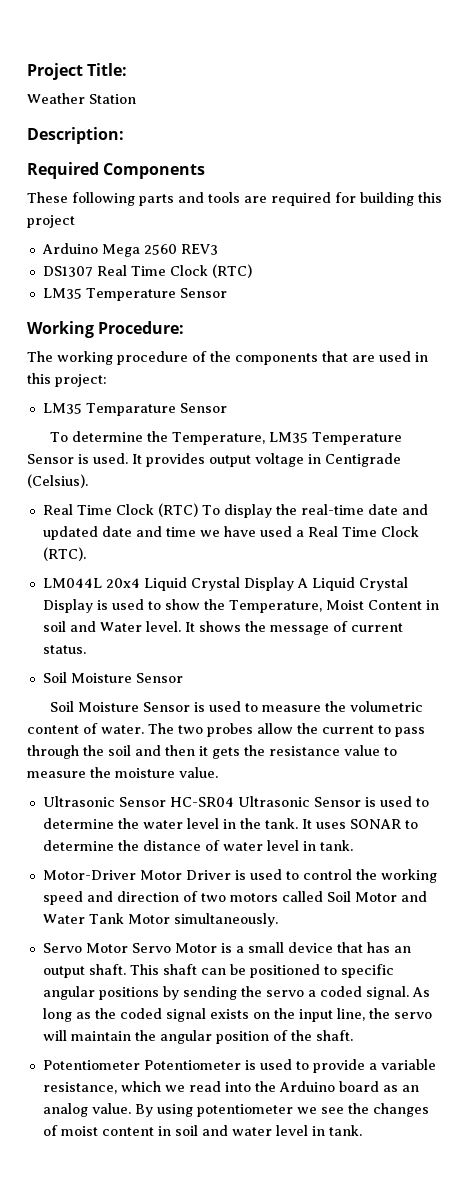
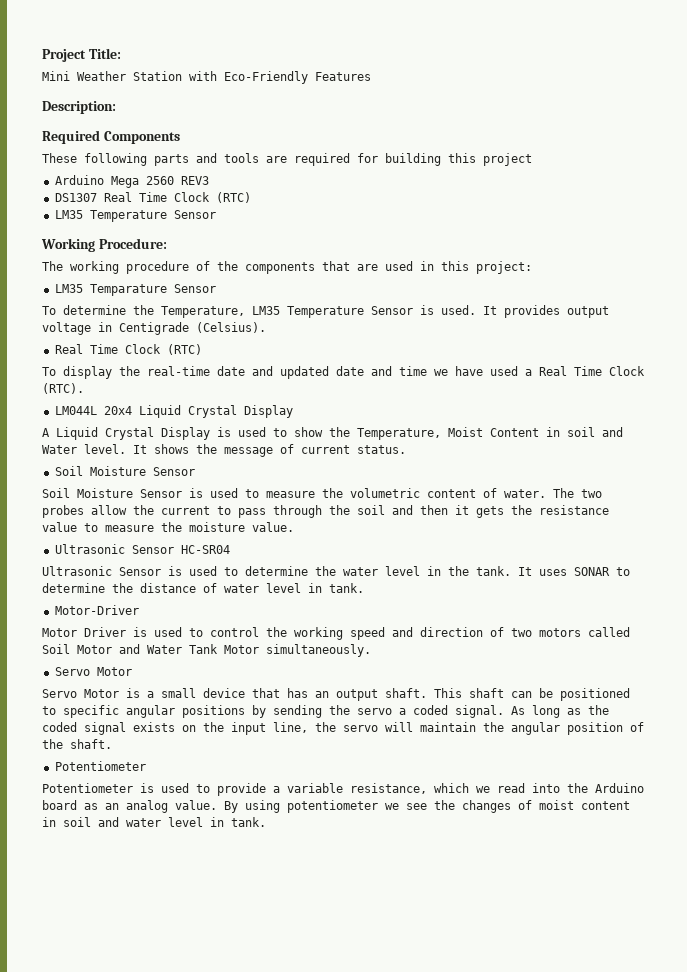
(128, 69) none -> [42,71,70,81] Mini
(136, 99) none -> [189,71,371,84] with Eco-Friendly Features
(198, 510) none -> (202, 349) //
(294, 584) none -> (293, 411) //
(234, 802) none -> (230, 549) //
(136, 875) none -> (139, 610) //
(128, 948) none -> (132, 671) //
(140, 1065) none -> (146, 766) //

